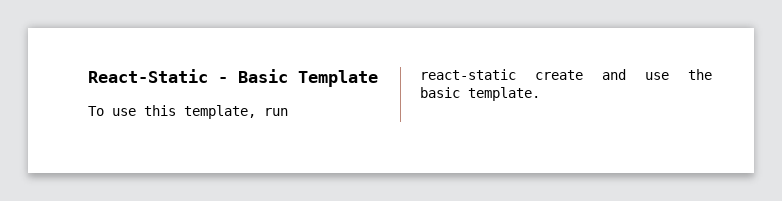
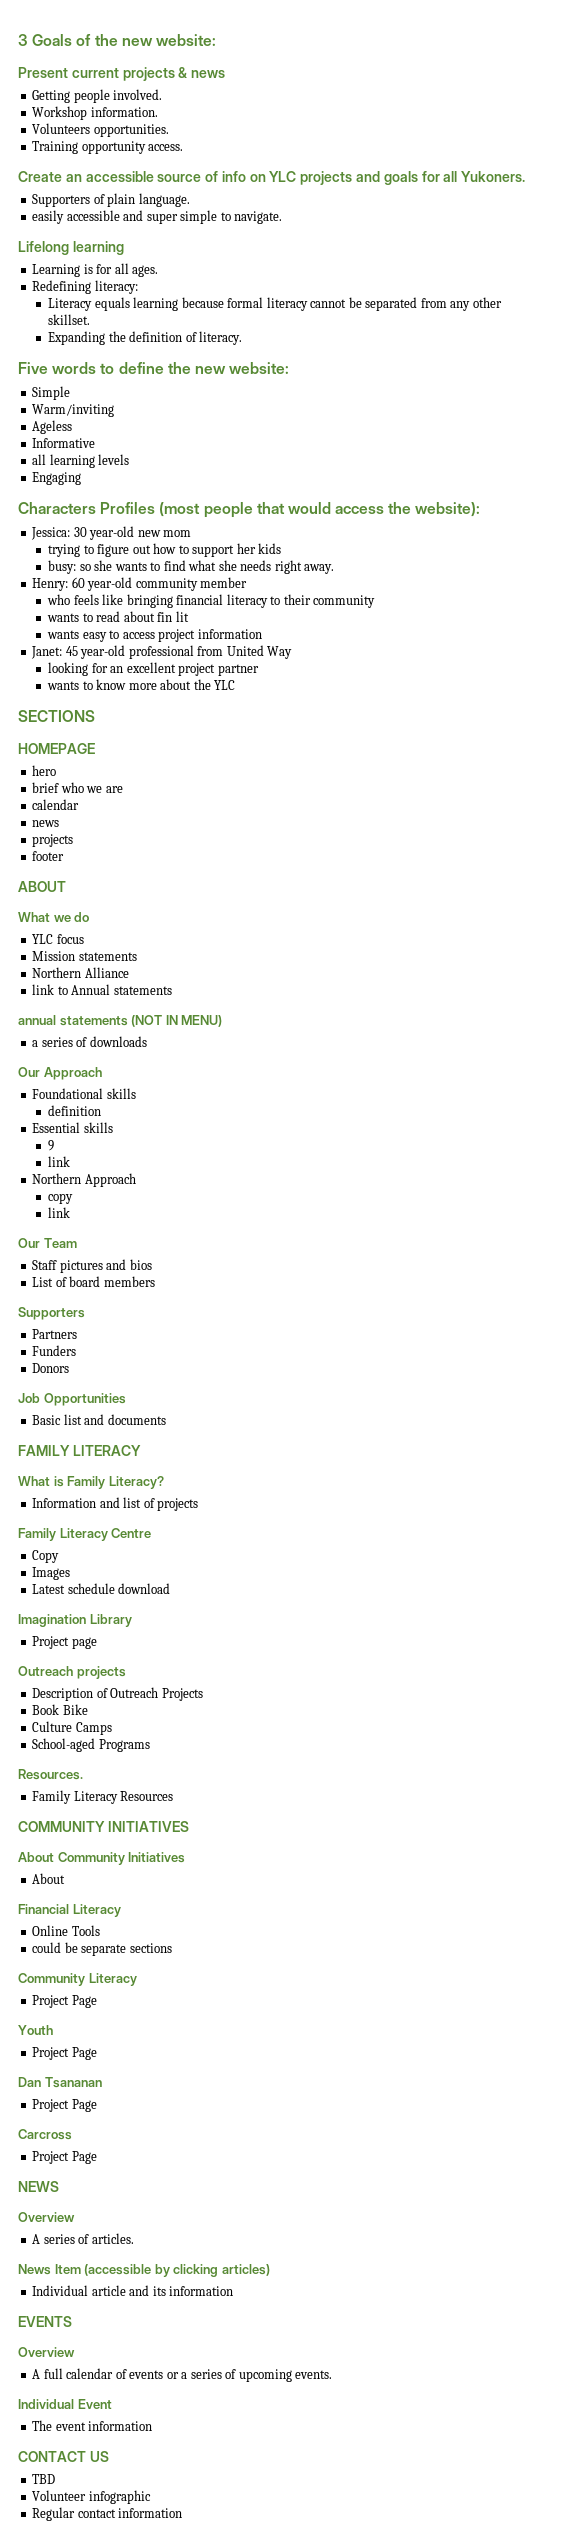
[88,69,378,87] [88,105,288,119] [420,69,712,80] [420,87,540,101] React-Static - Basic Template // To use this template, run react-static create and use the basic template. -> [18,34,216,46] [18,67,226,81] [32,89,163,103] [32,106,158,120] [32,123,169,137] [32,141,184,154] [18,171,526,185] [32,193,190,207] [32,210,283,224] [18,241,124,255] [32,263,159,277] [32,280,138,294] [48,297,502,311] [48,314,91,325] [48,331,243,345] [18,362,290,374] [32,386,71,400] [32,404,115,417] [32,420,73,434] [32,438,96,448] [32,454,130,468] [32,472,82,485] [18,502,481,518] [31,526,192,540] [48,543,282,557] [48,560,335,574] [32,577,248,591] [47,594,376,608] [47,611,189,622] [47,629,262,642] [31,645,293,659] [48,662,259,676] [47,679,236,690] [18,710,95,722] [18,743,95,754] [32,765,57,776] [32,782,123,793] [32,799,80,810] [32,820,60,827] [32,834,74,847] [32,851,65,861] [18,881,66,892] [18,912,90,922] [32,934,84,944] [32,951,137,961] [32,967,129,978] [32,984,172,995] [18,1015,223,1027] [32,1036,147,1047] [18,1067,102,1080] [32,1088,136,1099] [48,1105,102,1116] [32,1122,113,1133] [48,1140,55,1151] [48,1156,71,1167] [32,1173,136,1187] [48,1193,74,1204] [48,1207,71,1218] [18,1238,77,1248] [32,1259,152,1273] [32,1276,155,1287] [18,1307,85,1320] [32,1329,78,1339] [32,1345,77,1356] [32,1363,70,1373] [18,1393,126,1406] [32,1414,166,1425] [18,1445,141,1456] [18,1476,164,1489] [32,1497,199,1511] [18,1528,152,1541] [32,1550,60,1563] [32,1567,71,1580] [32,1583,171,1594] [18,1614,132,1627] [32,1636,97,1649] [18,1666,126,1679] [32,1687,203,1701] [32,1704,88,1715] [32,1721,112,1735] [32,1738,150,1752] [18,1769,83,1780] [32,1790,174,1804] [18,1821,189,1832] [18,1852,186,1865] [32,1873,66,1884] [18,1904,121,1917] [32,1925,100,1936] [32,1942,172,1956] [18,1973,137,1986] [32,1995,97,2008] [18,2025,53,2035] [32,2047,97,2060] [18,2077,102,2088] [32,2099,97,2112] [18,2129,72,2140] [32,2151,97,2164] [18,2181,59,2192] [18,2212,75,2222] [32,2233,134,2244] [18,2264,270,2277] [32,2285,234,2296] [18,2316,72,2327] [18,2347,75,2357] [32,2368,333,2382] [18,2399,112,2409] [32,2420,153,2431] [18,2451,109,2462] [32,2474,56,2484] [32,2490,151,2504] [32,2507,183,2521] 3 Goals of the new website: // Present current projects & news // Getting people involved. // Workshop information. // Volunteers opportunities. // Training opportunity access. // Create an accessible source of info on YLC projects and goals for all Yukoners. // Supporters of plain language. // easily accessible and super simple to navigate. // Lifelong learning // Learning is for all ages. // Redefining literacy: // Literacy equals learning because formal literacy cannot be separated from any other skillset. // Expanding the definition of literacy. // Five words to define the new website: // Simple // Warm/inviting // Ageless // Informative // all learning levels // Engaging // Characters Profiles (most people that would access the website): // Jessica: 30 year-old new mom // trying to figure out how to support her kids // busy: so she wants to find what she needs right away. // Henry: 60 year-old community member // who feels like bringing financial literacy to their community // wants to read about fin lit // wants easy to access project information // Janet: 45 year-old professional from United Way // looking for an excellent project partner // wants to know more about the YLC // SECTIONS // HOMEPAGE // hero // brief who we are // calendar // news // projects // footer // ABOUT // What we do // YLC focus // Mission statements // Northern Alliance // link to Annual statements // annual statements (NOT IN MENU) // a series of downloads // Our Approach // Foundational skills // definition // Essential skills // 9 // link // Northern Approach // copy // link // Our Team // Staff pictures and bios // List of board members // Supporters // Partners // Funders // Donors // Job Opportunities // Basic list and documents // FAMILY LITERACY // What is Family Literacy? // Information and list of projects // Family Literacy Centre // Copy // Images // Latest schedule download // Imagination Library // Project page // Outreach projects // Description of Outreach Projects // Book Bike // Culture Camps // School-aged Programs // Resources. // Family Literacy Resources // COMMUNITY INITIATIVES // About Community Initiatives // About // Financial Literacy // Online Tools // could be separate sections // Community Literacy // Project Page // Youth // Project Page // Dan Tsananan // Project Page // Carcross // Project Page // NEWS // Overview // A series of articles. // News Item (accessible by clicking articles) // Individual article and its information // EVENTS // Overview // A full calendar of events or a series of upcoming events. // Individual Event // The event information // CONTACT US // TBD // Volunteer infographic // Regular contact information

